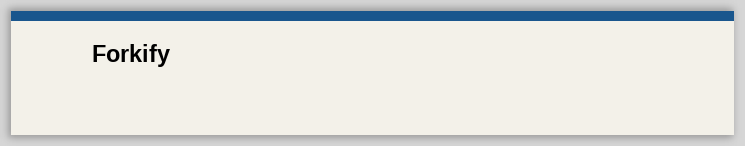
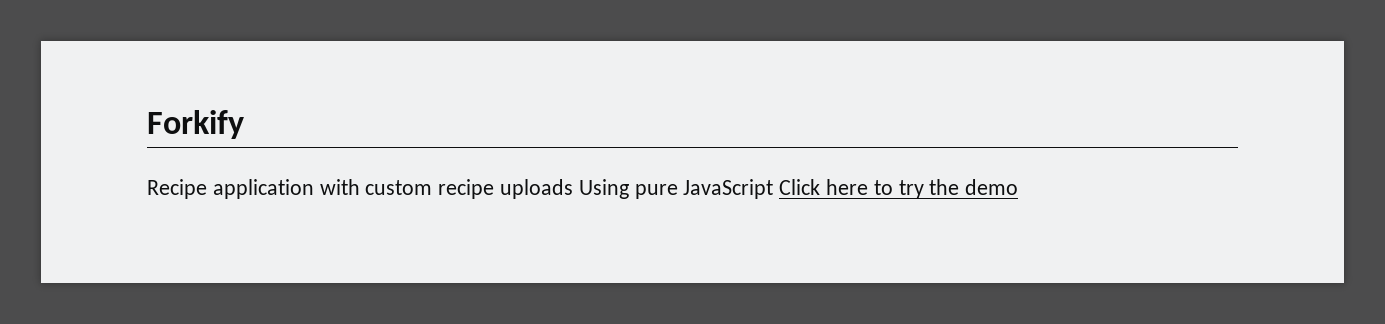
(170, 55) none -> [147,179,1019,199] // Recipe application with custom recipe uploads Using pure JavaScript Click here to try the demo

